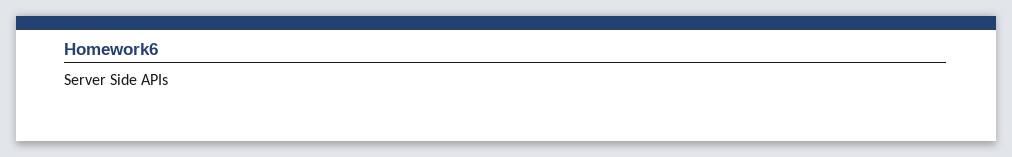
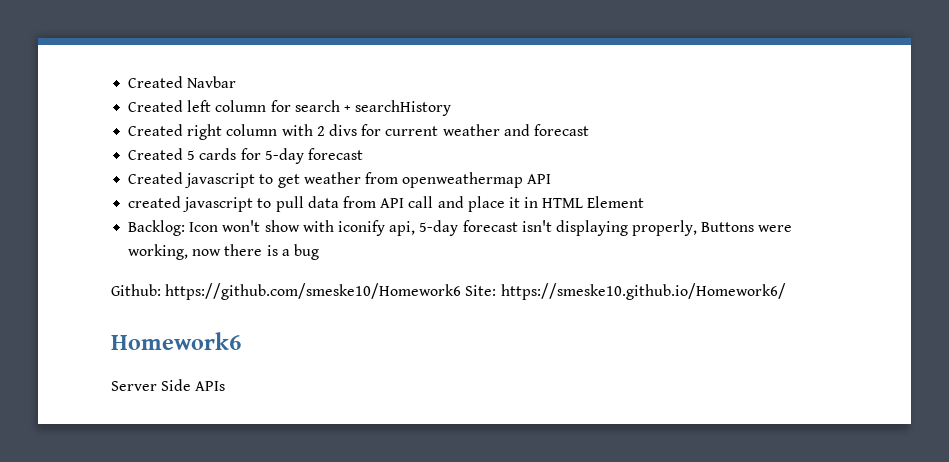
(64, 49) none -> [128,76,237,88] [128,100,452,116] [128,124,589,140] [128,148,363,164] [128,172,552,188] [128,196,645,212] [128,220,793,236] [128,244,319,260] [111,283,786,300] Created Navbar // Created left column for search + searchHistory // Created right column with 2 divs for current weather and forecast // Created 5 cards for 5-day forecast // Created javascript to get weather from openweathermap API // created javascript to pull data from API call and place it in HTML Element // Backlog: Icon won't show with iconify api, 5-day forecast isn't displaying properly, Buttons were working, now there is a bug // Github: https://github.com/smeske10/Homework6 Site: https://smeske10.github.io/Homework6/ //

